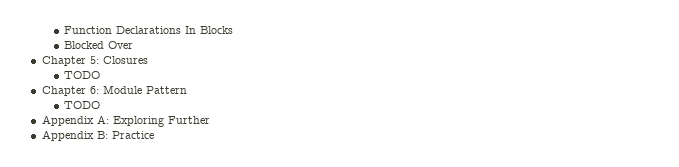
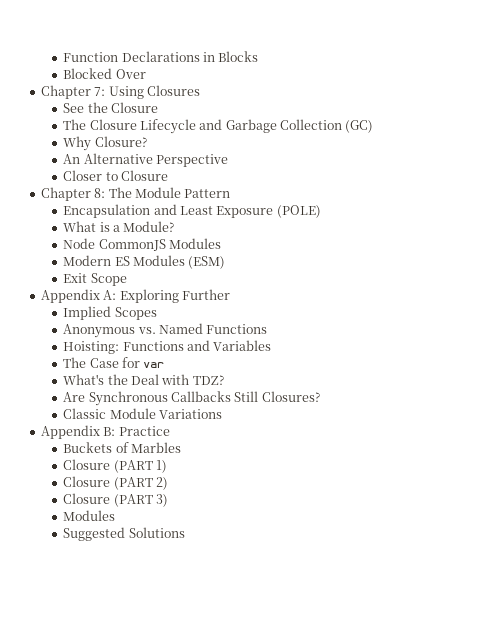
[184,26,196,34] In -> [202,52,215,62] in
[89,56,99,64] 5: -> [94,86,144,99] 7: Using
[63,71,100,79] [41,86,99,96] TODO // Chapter 6: -> [63,102,158,113] [63,119,374,134] [63,136,147,151] [63,153,228,167] [63,170,168,181] [40,187,132,201] See the Closure // The Closure Lifecycle and Garbage Collection (GC) // Why Closure? // An Alternative Perspective // Closer to Closure // Chapter 8: The
[63,101,100,109] [41,115,210,127] [41,130,154,141] TODO // Appendix A: Exploring Further // Appendix B: Practice -> [63,204,321,218] [63,221,175,232] [63,238,221,251] [63,255,226,269] [63,273,127,286] [40,289,230,303] [63,306,157,320] [63,323,268,338] [63,340,272,354] [63,357,165,368] [63,374,224,385] [63,391,320,406] [63,408,222,419] [40,425,170,439] [63,442,181,453] [63,459,167,473] [63,476,168,490] [63,493,168,507] [63,510,116,521] [63,527,185,541] Encapsulation and Least Exposure (POLE) // What is a Module? // Node CommonJS Modules // Modern ES Modules (ESM) // Exit Scope // Appendix A: Exploring Further // Implied Scopes // Anonymous vs. Named Functions // Hoisting: Functions and Variables // The Case for var // What's the Deal with TDZ? // Are Synchronous Callbacks Still Closures? // Classic Module Variations // Appendix B: Practice // Buckets of Marbles // Closure (PART 1) // Closure (PART 2) // Closure (PART 3) // Modules // Suggested Solutions

